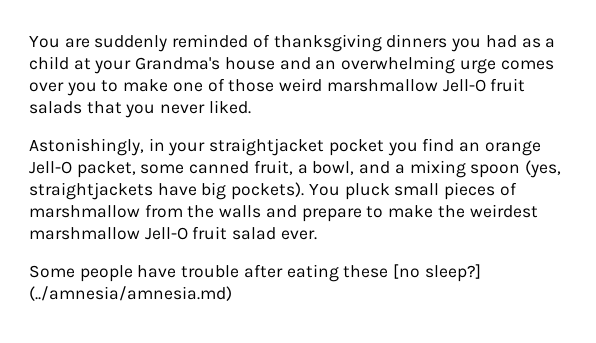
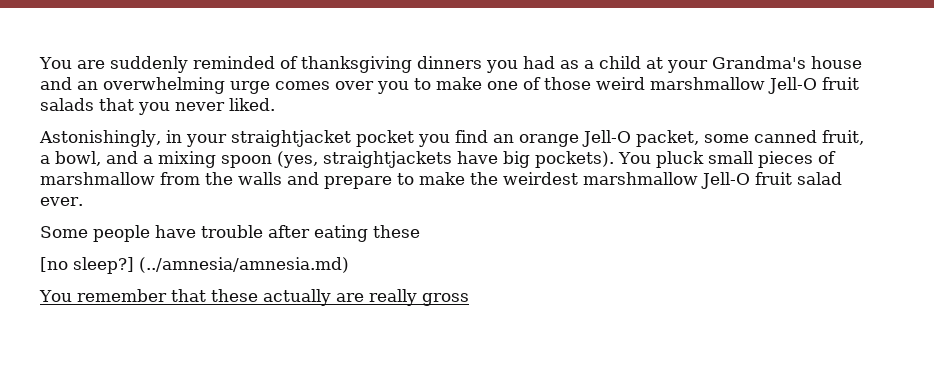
(389, 271) none -> (420, 231) //
(232, 293) none -> [39,289,469,306] // You remember that these actually are really gross

